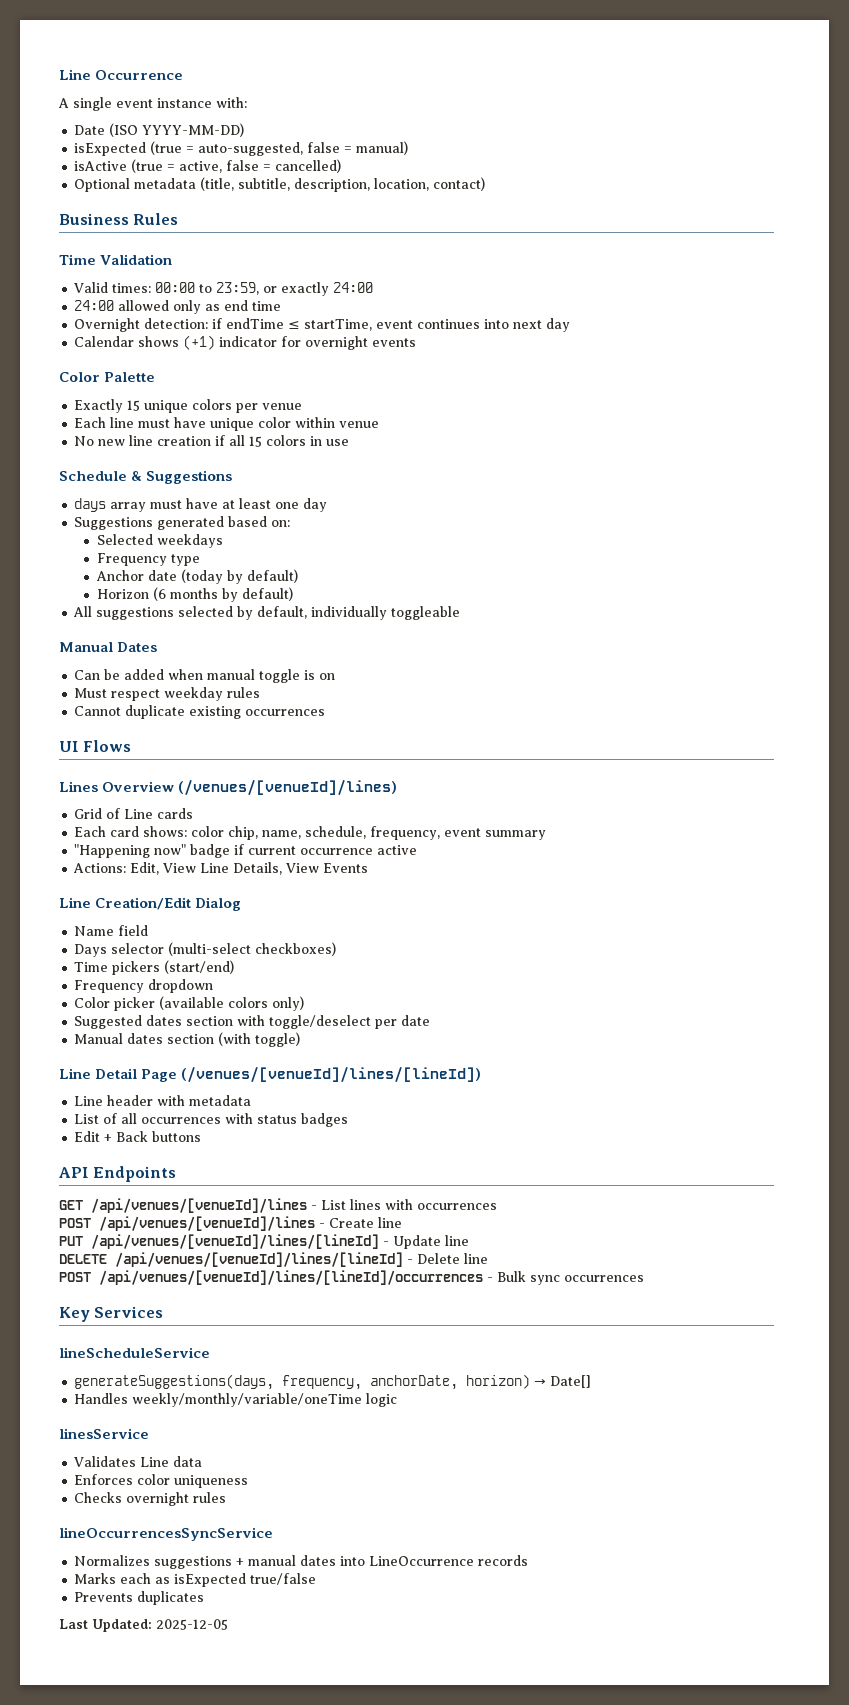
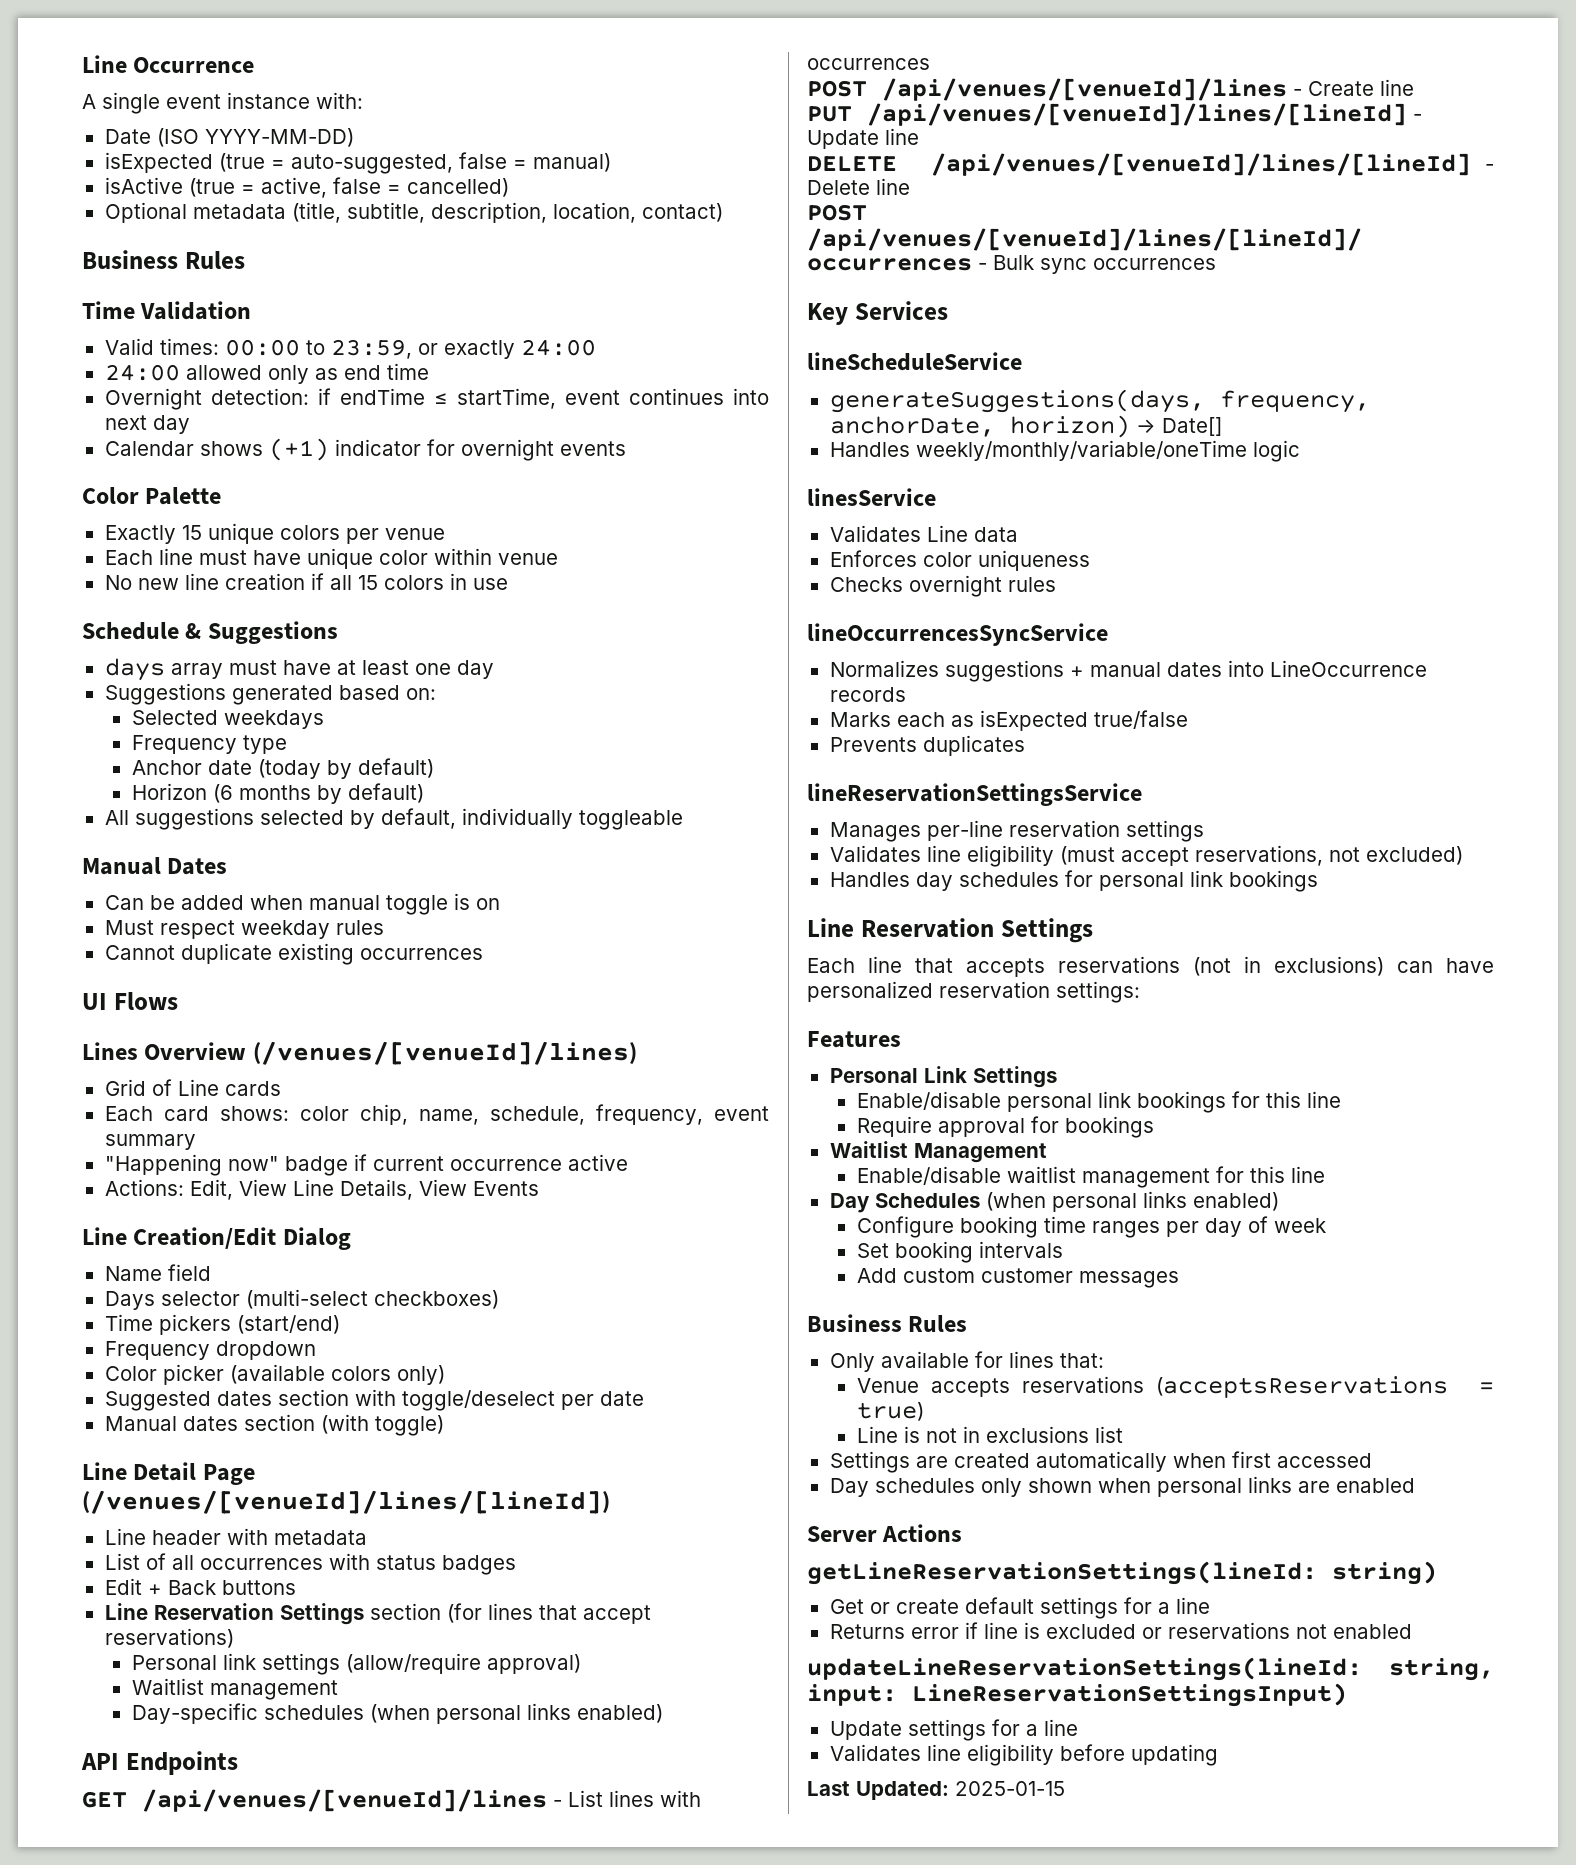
(202, 1136) none -> [104,1603,651,1625] [104,1628,234,1648] [131,1653,581,1675] [131,1678,338,1700] [131,1703,663,1724] // Line Reservation Settings section (for lines that accept reservations) // Personal link settings (allow/require approval) // Waitlist management // Day-specific schedules (when personal links enabled)
(205, 1598) none -> [807,783,1142,806] [829,820,1204,842] [829,845,1463,867] [829,870,1318,892] [807,918,1093,943] [807,956,1494,977] [807,981,1140,1003] [807,1031,901,1048] [829,1066,1057,1088] [856,1091,1341,1113] [856,1116,1154,1138] [829,1141,1047,1163] [856,1166,1325,1188] [829,1191,1279,1213] [856,1216,1326,1238] [856,1241,1063,1263] [856,1268,1179,1288] [807,1314,968,1332] [829,1351,1104,1372] [856,1376,1494,1398] [856,1402,924,1421] [856,1426,1123,1443] [829,1451,1372,1473] [829,1476,1415,1497] [807,1524,963,1542] [807,1561,1437,1585] [829,1597,1210,1619] [829,1622,1412,1639] [807,1657,1494,1681] [807,1683,1347,1707] [829,1719,1078,1741] [829,1744,1218,1766] // lineReservationSettingsService // Manages per-line reservation settings // Validates line eligibility (must accept reservations, not excluded) // Handles day schedules for personal link bookings // Line Reservation Settings // Each line that accepts reservations (not in exclusions) can have personalized reservation settings: // Features // Personal Link Settings // Enable/disable personal link bookings for this line // Require approval for bookings // Waitlist Management // Enable/disable waitlist management for this line // Day Schedules (when personal links enabled) // Configure booking time ranges per day of week // Set booking intervals // Add custom customer messages // Business Rules // Only available for lines that: // Venue accepts reservations (acceptsReservations = true) // Line is not in exclusions list // Settings are created automatically when first accessed // Day schedules only shown when personal links are enabled // Server Actions // getLineReservationSettings(lineId: string) // Get or create default settings for a line // Returns error if line is excluded or reservations not enabled // updateLineReservationSettings(lineId: string, input: LineReservationSettingsInput) // Update settings for a line // Validates line eligibility before updating
[156,1619,228,1630] 2025-12-05 -> [955,1781,1065,1796] 2025-01-15

